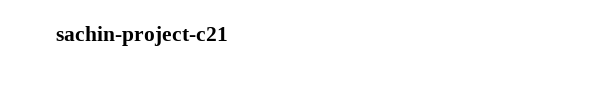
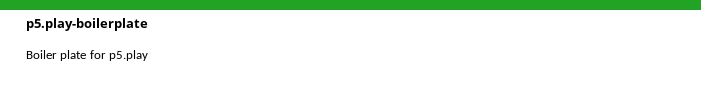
[56,26,228,46] sachin-project-c21 -> [26,18,148,31] [26,50,149,61] p5.play-boilerplate // Boiler plate for p5.play

